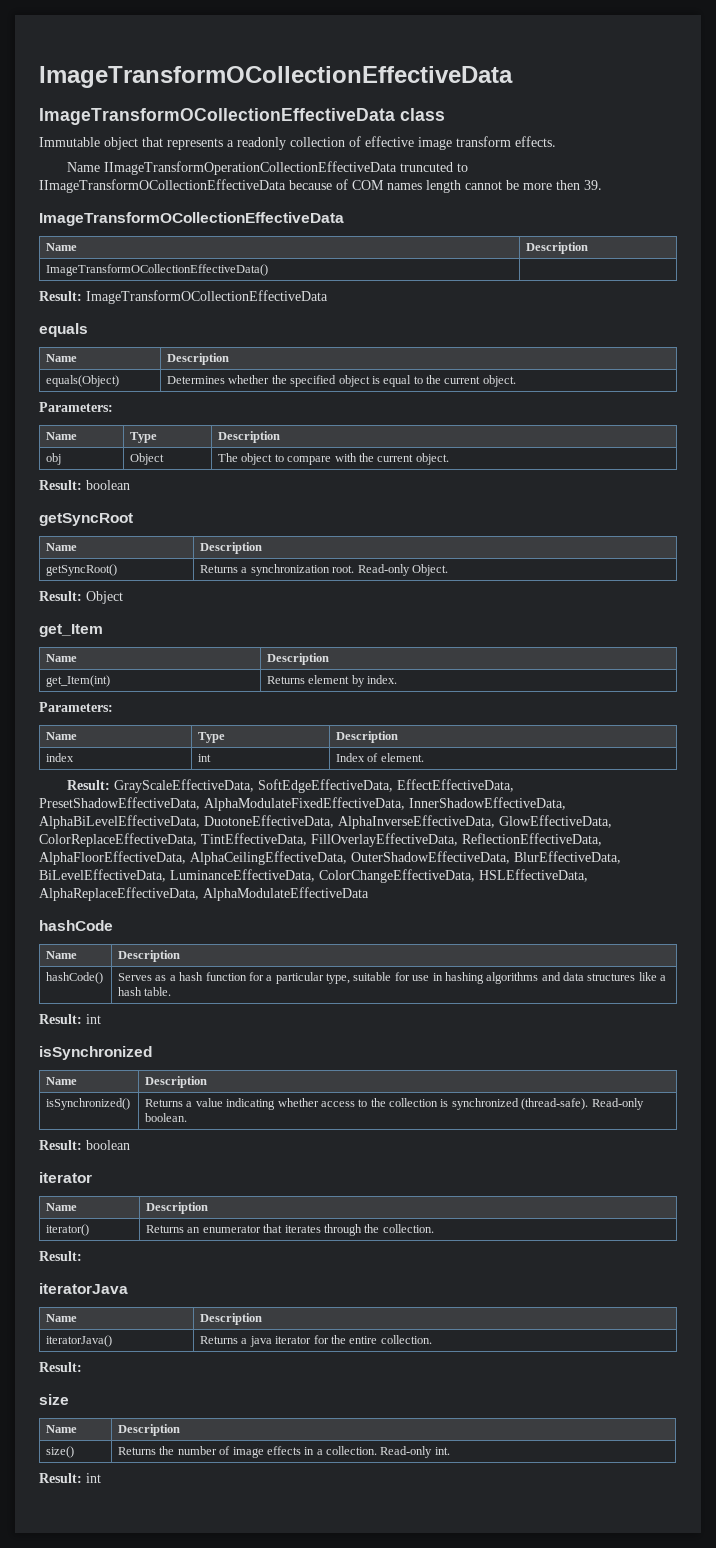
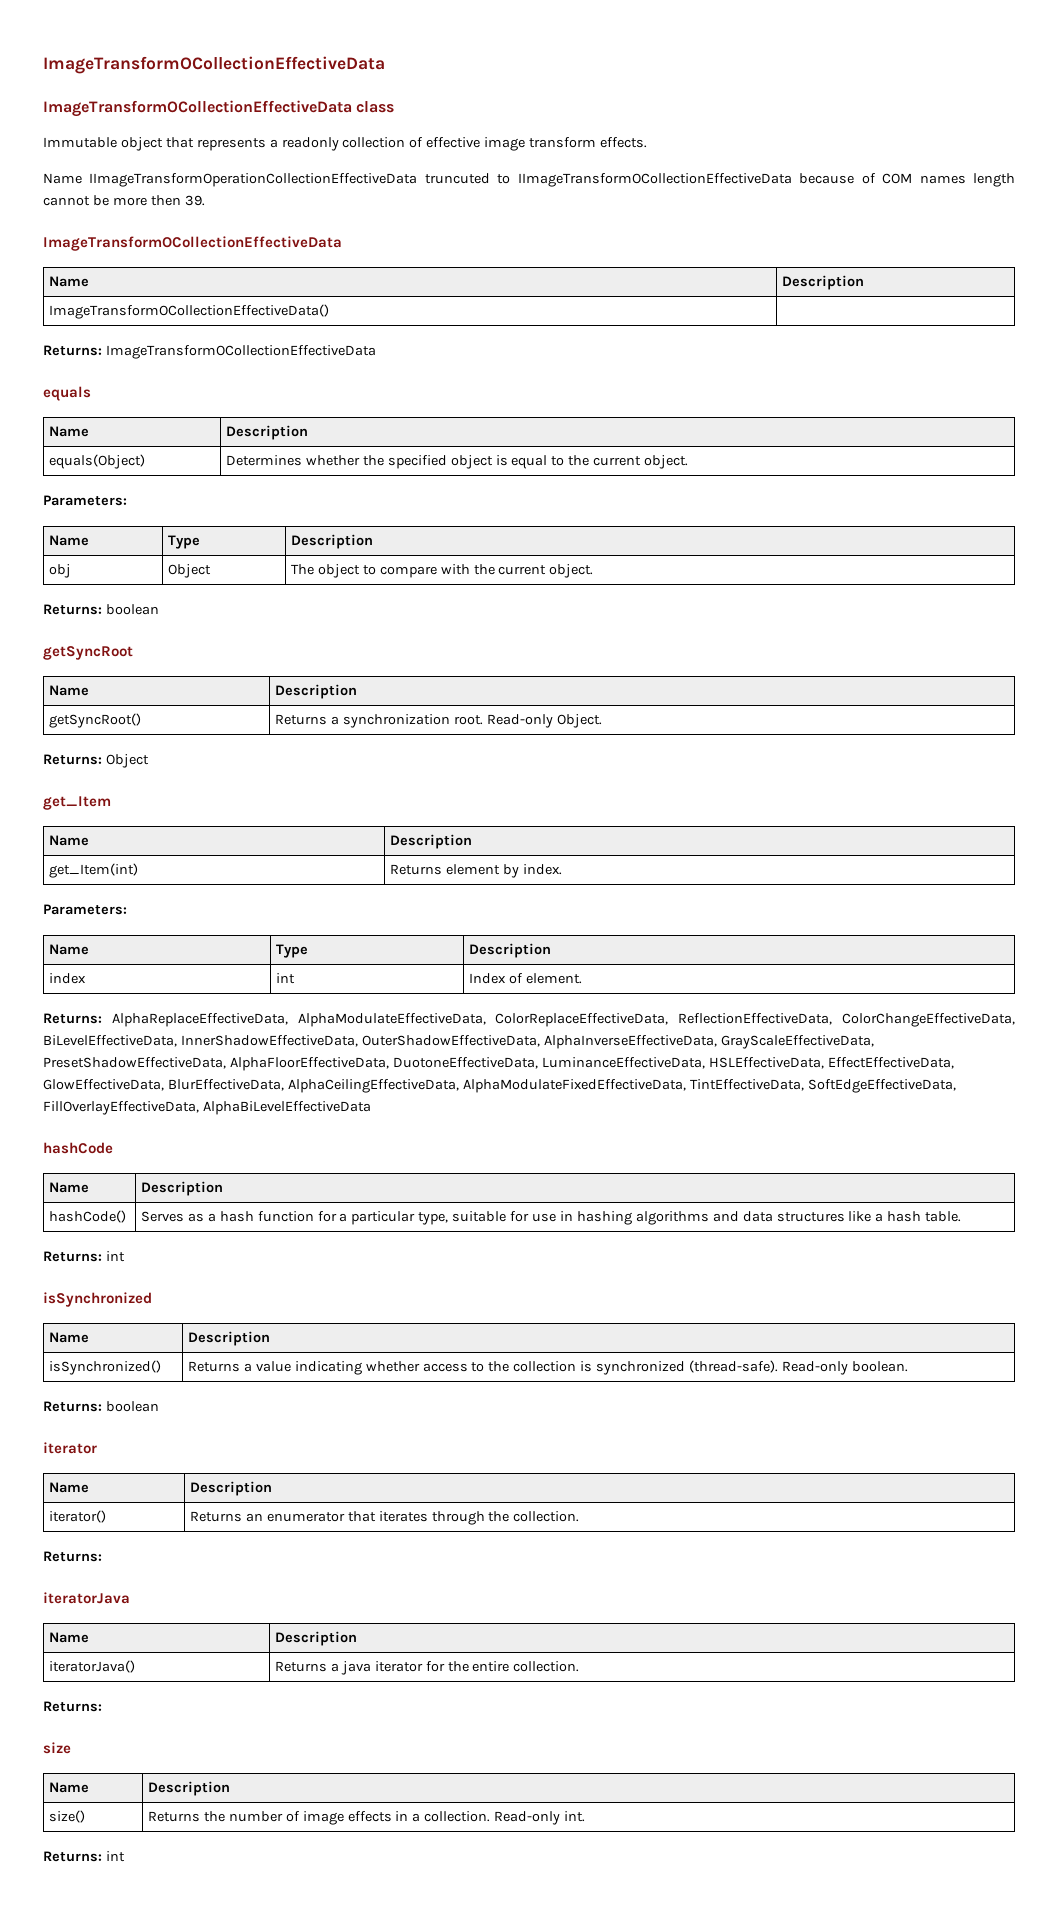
[39,291,82,301] Result: -> [43,345,102,356] Returns:
[39,480,82,490] Result: -> [43,604,102,615] Returns:
[39,591,82,601] Result: -> [43,754,102,765] Returns:
[67,779,515,793] [39,797,566,811] [39,815,612,829] [39,833,602,847] [39,851,621,865] [39,869,588,883] [39,887,369,901] Result: GrayScaleEffectiveData, SoftEdgeEffectiveData, EffectEffectiveData, PresetShadowEffectiveData, AlphaModulateFixedEffectiveData, InnerShadowEffectiveData, AlphaBiLevelEffectiveData, DuotoneEffectiveData, AlphaInverseEffectiveData, GlowEffectiveData, ColorReplaceEffectiveData, TintEffectiveData, FillOverlayEffectiveData, ReflectionEffectiveData, AlphaFloorEffectiveData, AlphaCeilingEffectiveData, OuterShadowEffectiveData, BlurEffectiveData, BiLevelEffectiveData, LuminanceEffectiveData, ColorChangeEffectiveData, HSLEffectiveData, AlphaReplaceEffectiveData, AlphaModulateEffectiveData -> [43,1013,1016,1027] [43,1035,874,1049] [43,1057,954,1071] [43,1079,956,1093] [43,1101,371,1115] Returns: AlphaReplaceEffectiveData, AlphaModulateEffectiveData, ColorReplaceEffectiveData, ReflectionEffectiveData, ColorChangeEffectiveData, BiLevelEffectiveData, InnerShadowEffectiveData, OuterShadowEffectiveData, AlphaInverseEffectiveData, GrayScaleEffectiveData, PresetShadowEffectiveData, AlphaFloorEffectiveData, DuotoneEffectiveData, LuminanceEffectiveData, HSLEffectiveData, EffectEffectiveData, GlowEffectiveData, BlurEffectiveData, AlphaCeilingEffectiveData, AlphaModulateFixedEffectiveData, TintEffectiveData, SoftEdgeEffectiveData, FillOverlayEffectiveData, AlphaBiLevelEffectiveData
[39,1014,82,1024] Result: -> [43,1251,102,1262] Returns:
[39,1140,82,1150] Result: -> [43,1401,102,1412] Returns:
[39,1251,82,1261] Result: -> [43,1551,102,1562] Returns:
[39,1362,82,1372] Result: -> [43,1701,102,1712] Returns:
[39,1473,82,1483] Result: -> [43,1851,102,1862] Returns:

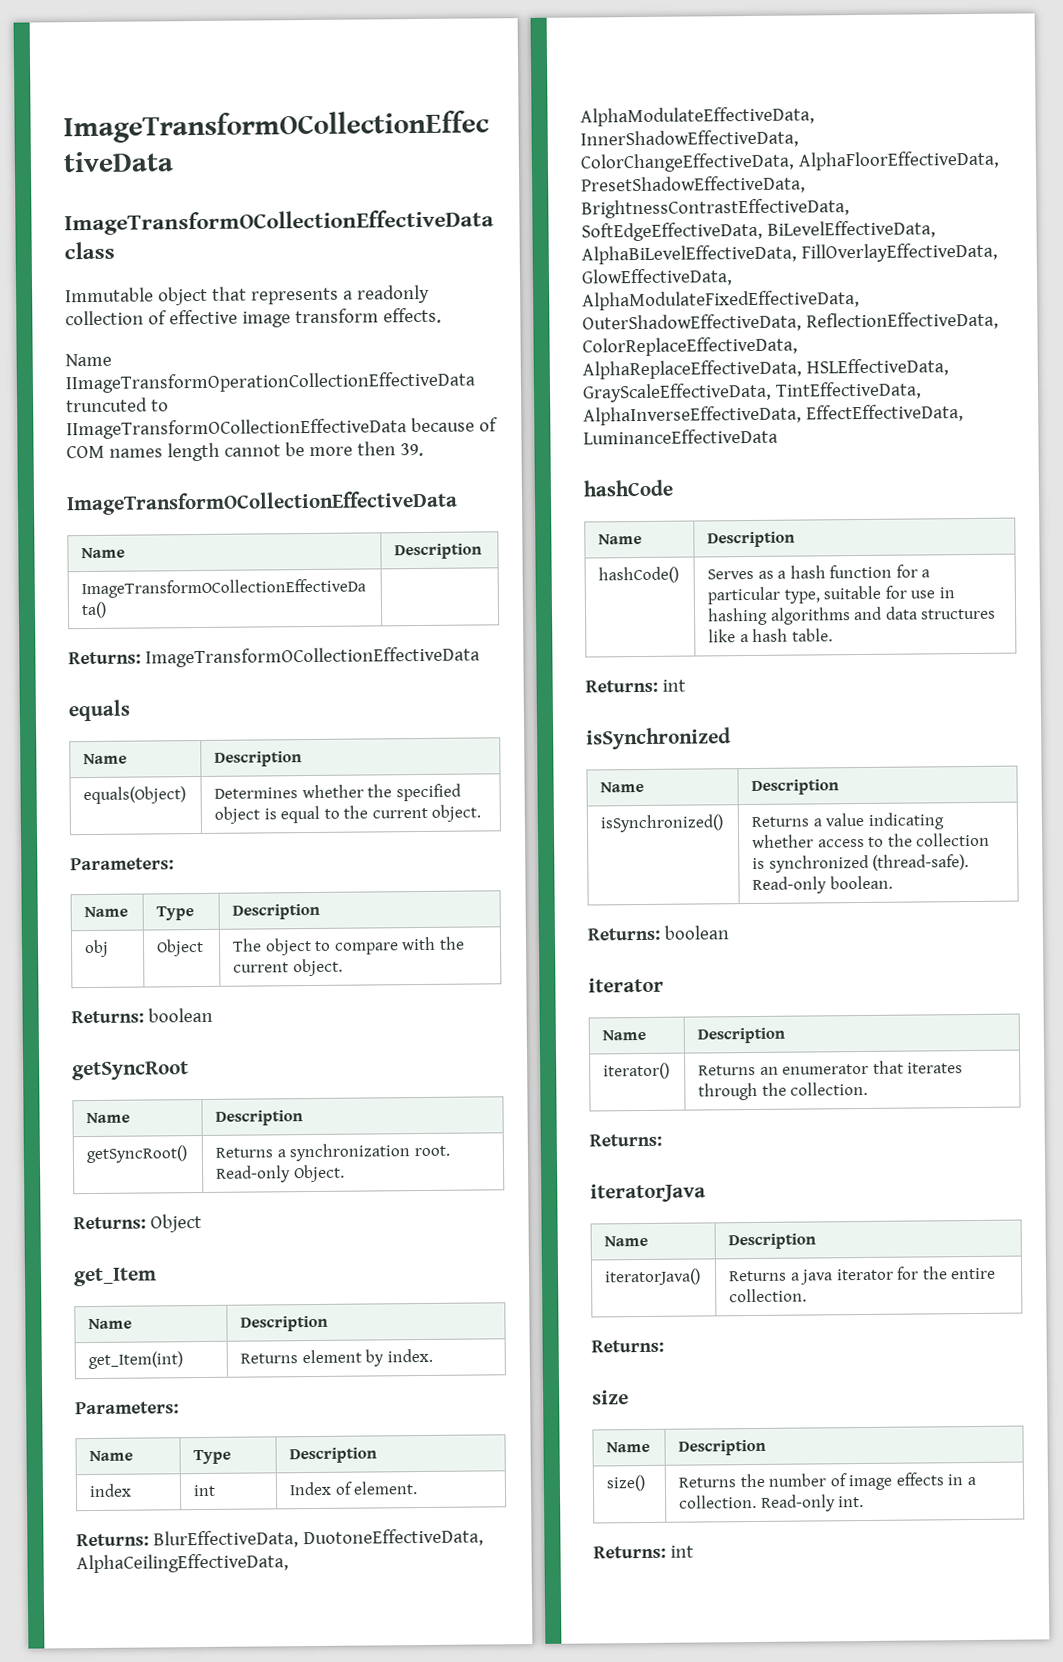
[111,1013,1016,1027] [43,1035,874,1049] [43,1057,954,1071] [43,1079,956,1093] [43,1101,371,1115] AlphaReplaceEffectiveData, AlphaModulateEffectiveData, ColorReplaceEffectiveData, ReflectionEffectiveData, ColorChangeEffectiveData, BiLevelEffectiveData, InnerShadowEffectiveData, OuterShadowEffectiveData, AlphaInverseEffectiveData, GrayScaleEffectiveData, PresetShadowEffectiveData, AlphaFloorEffectiveData, DuotoneEffectiveData, LuminanceEffectiveData, HSLEffectiveData, EffectEffectiveData, GlowEffectiveData, BlurEffectiveData, AlphaCeilingEffectiveData, AlphaModulateFixedEffectiveData, TintEffectiveData, SoftEdgeEffectiveData, FillOverlayEffectiveData, AlphaBiLevelEffectiveData -> [152,1528,484,1549] [76,1553,289,1574] [580,106,815,127] [580,129,799,149] [580,150,1000,173] [581,175,806,195] [581,198,850,219] [581,220,936,242] [581,242,998,265] [581,268,733,287] [582,290,860,311] [582,311,999,333] [582,336,798,357] [582,358,949,380] [582,381,922,403] [583,404,964,426] [583,428,778,445] BlurEffectiveData, DuotoneEffectiveData, AlphaCeilingEffectiveData, AlphaModulateEffectiveData, InnerShadowEffectiveData, ColorChangeEffectiveData, AlphaFloorEffectiveData, PresetShadowEffectiveData, BrightnessContrastEffectiveData, SoftEdgeEffectiveData, BiLevelEffectiveData, AlphaBiLevelEffectiveData, FillOverlayEffectiveData, GlowEffectiveData, AlphaModulateFixedEffectiveData, OuterShadowEffectiveData, ReflectionEffectiveData, ColorReplaceEffectiveData, AlphaReplaceEffectiveData, HSLEffectiveData, GrayScaleEffectiveData, TintEffectiveData, AlphaInverseEffectiveData, EffectEffectiveData, LuminanceEffectiveData

